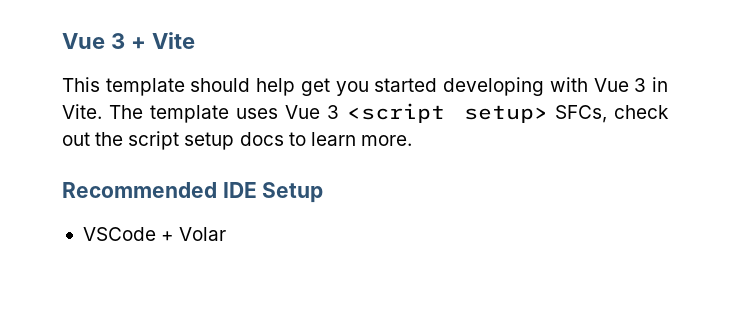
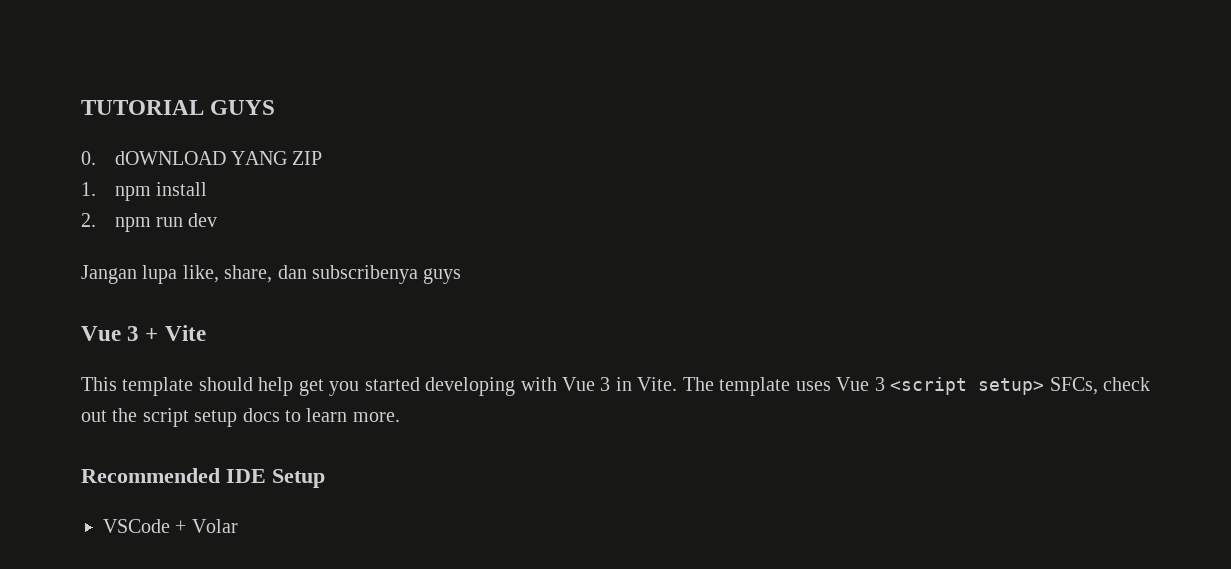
(62, 41) none -> [81,100,276,115] [81,151,323,165] [81,182,207,201] [81,213,218,232] [81,265,462,284] TUTORIAL GUYS // 0. dOWNLOAD YANG ZIP // 1. npm install // 2. npm run dev // Jangan lupa like, share, dan subscribenya guys //

